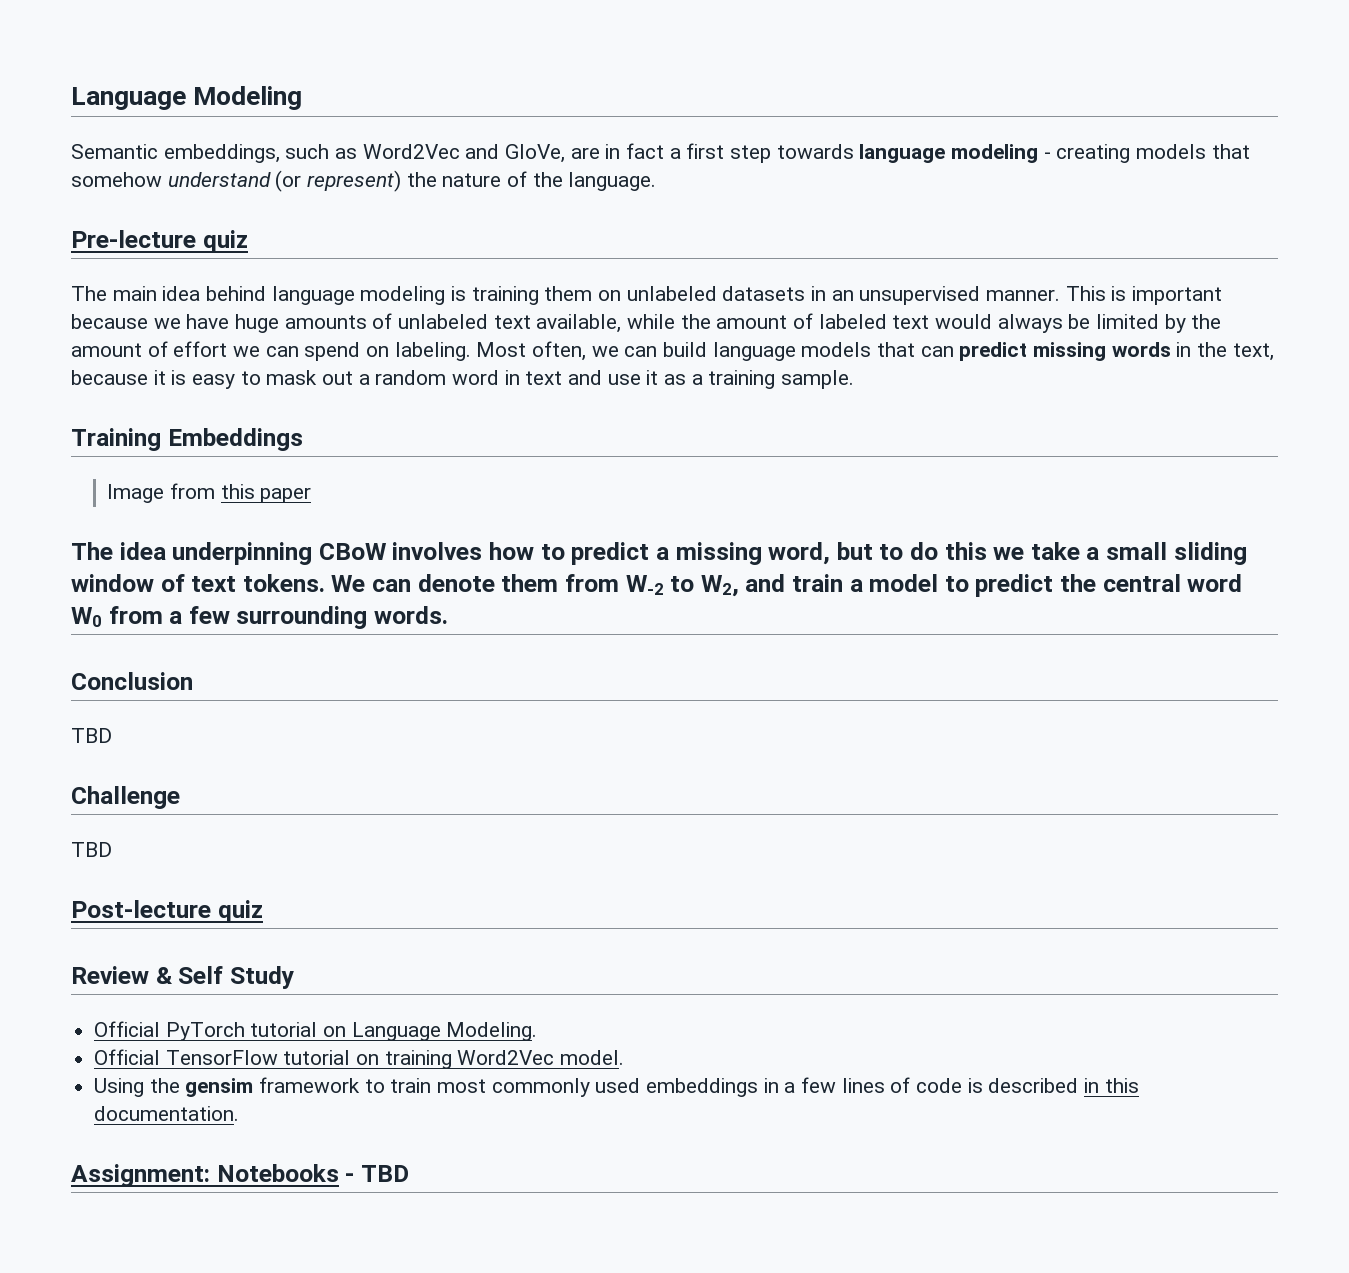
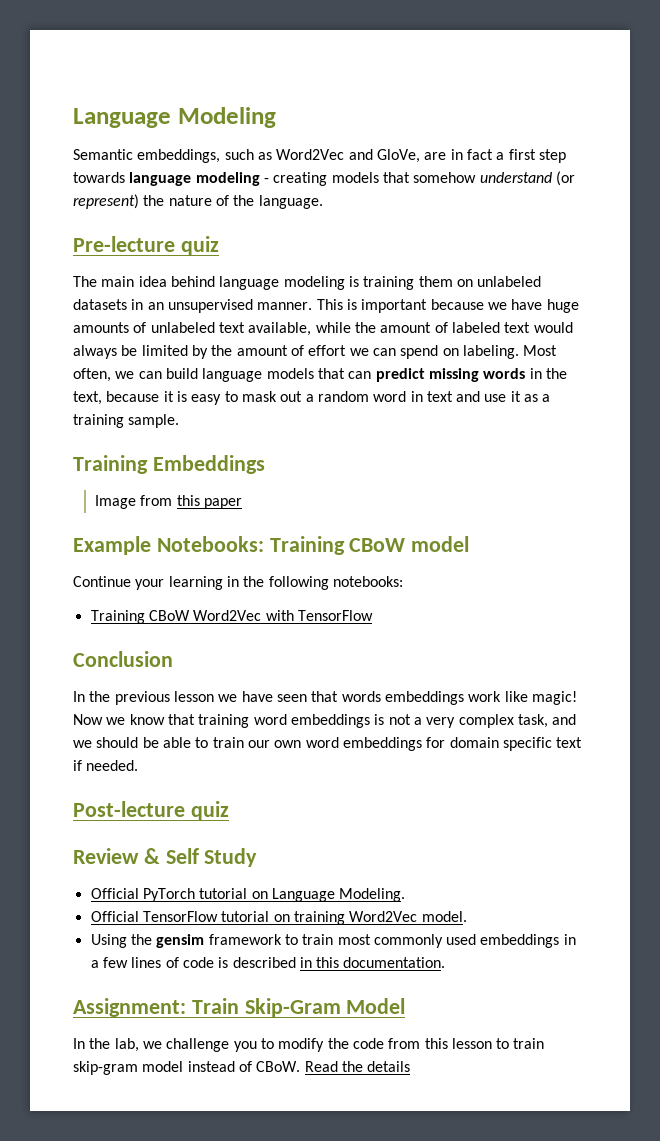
[71,542,1247,565] [71,574,1243,597] [71,606,449,629] [71,672,193,690] [71,728,112,743] [71,786,180,809] [71,842,112,857] The idea underpinning CBoW involves how to predict a missing word, but to do this we take a small sliding window of text tokens. We can denote them from W-2 to W2, and train a model to predict the central word W0 from a few surrounding words. // Conclusion // TBD // Challenge // TBD -> [73,536,470,555] [73,576,403,590] [90,610,373,624] [73,651,173,667] [73,691,577,705] [73,714,577,728] [73,737,583,751] [73,760,139,771] Example Notebooks: Training CBoW model // Continue your learning in the following notebooks: // Training CBoW Word2Vec with TensorFlow // Conclusion // In the previous lesson we have seen that words embeddings work like magic! Now we know that training word embeddings is not a very complex task, and we should be able to train our own word embeddings for domain specific text if needed.
[216,1164,409,1182] Notebooks - TBD -> [191,998,406,1017] [73,1038,545,1052] [73,1061,411,1075] Train Skip-Gram Model // In the lab, we challenge you to modify the code from this lesson to train skip-gram model instead of CBoW. Read the details

